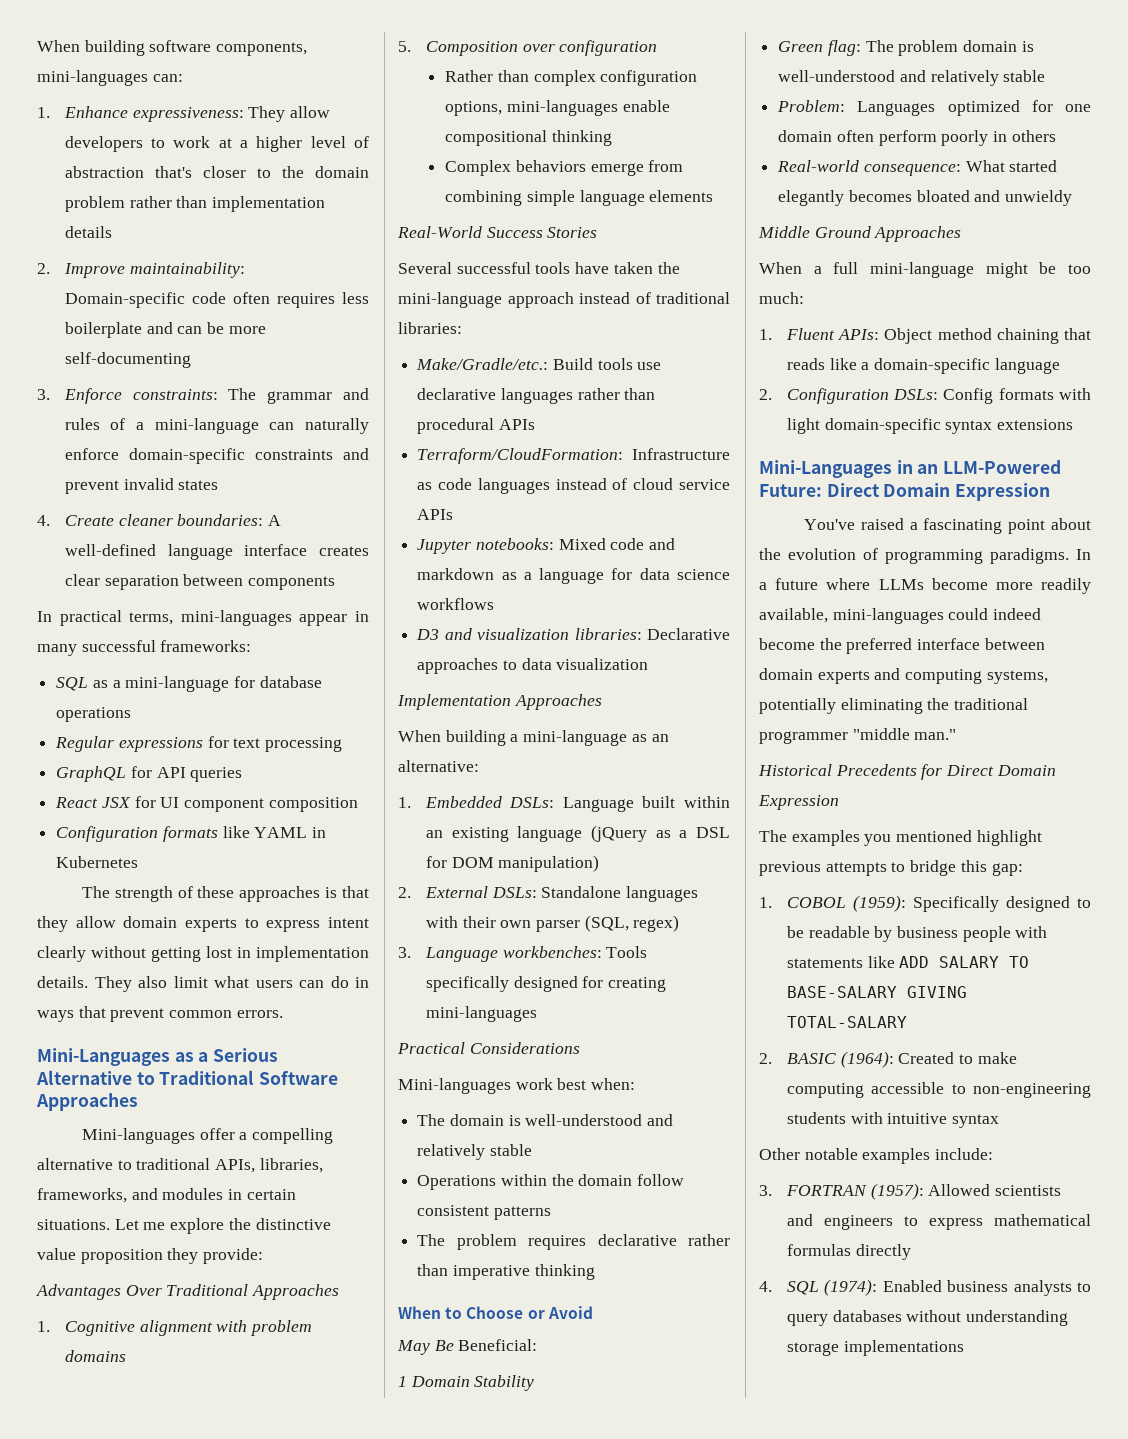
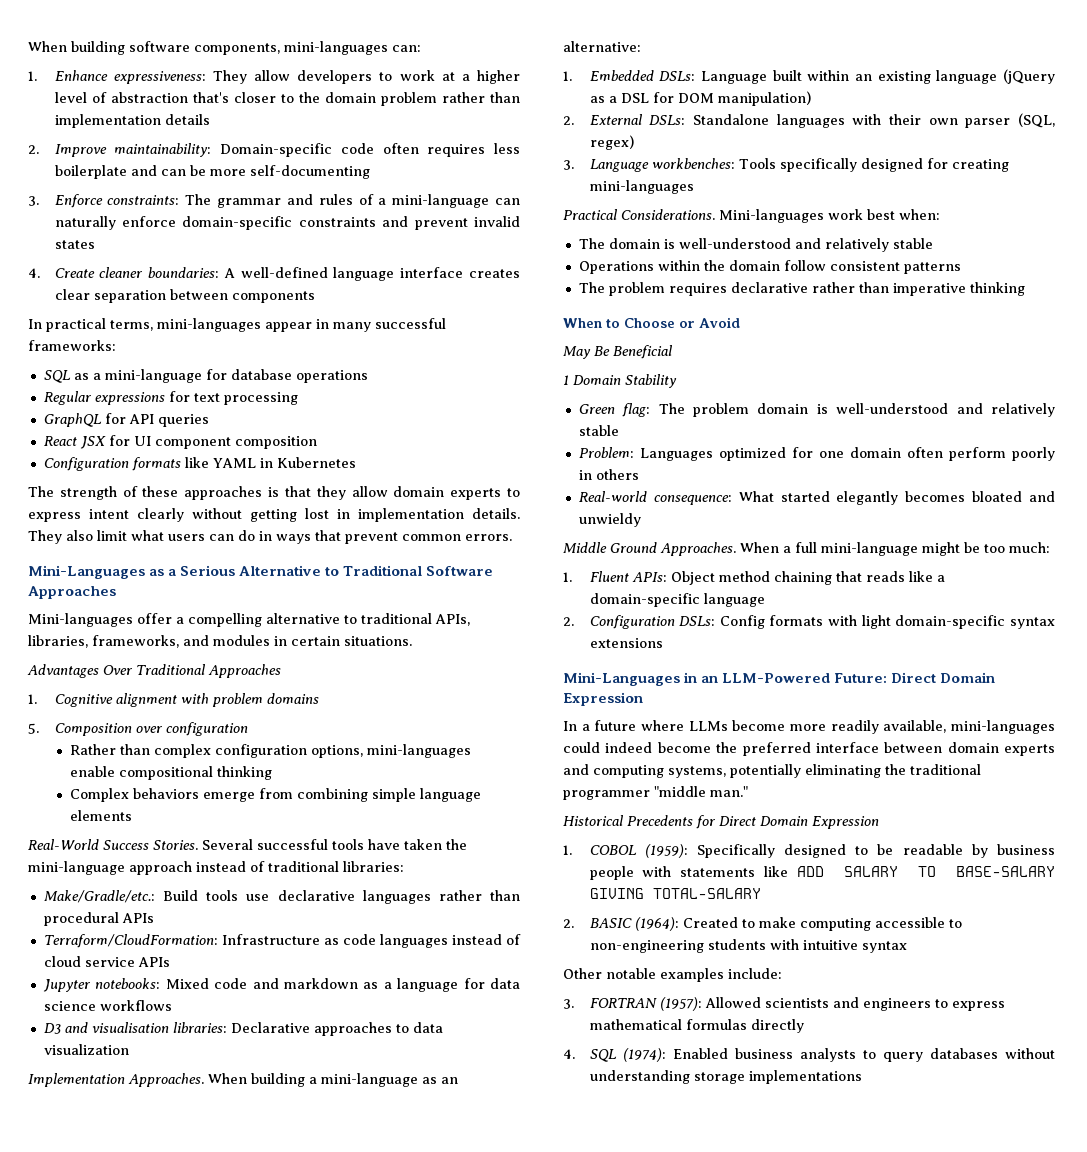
[114,1218,331,1234] [37,1248,264,1264] Let me explore the distinctive value proposition they provide: -> (412, 641) none
[547,227,598,238] Stories // -> [153,840,198,850] Stories.
[477,628,570,640] visualization -> [91,1022,169,1033] visualisation
[514,694,602,710] Approaches // -> [128,1073,204,1087] Approaches.
[469,1042,580,1054] Considerations // -> [621,209,715,220] Considerations.
[458,1339,538,1351] Beneficial: -> [613,345,673,359] Beneficial
[874,226,962,242] Approaches // -> [660,542,736,556] Approaches.
[803,518,1091,534] [759,548,1069,564] You've raised a fascinating point about the evolution of programming paradigms. -> (643, 699) none
[759,830,1042,846] [759,860,1023,876] // The examples you mentioned highlight previous attempts to bridge this gap: -> (879, 822) none

